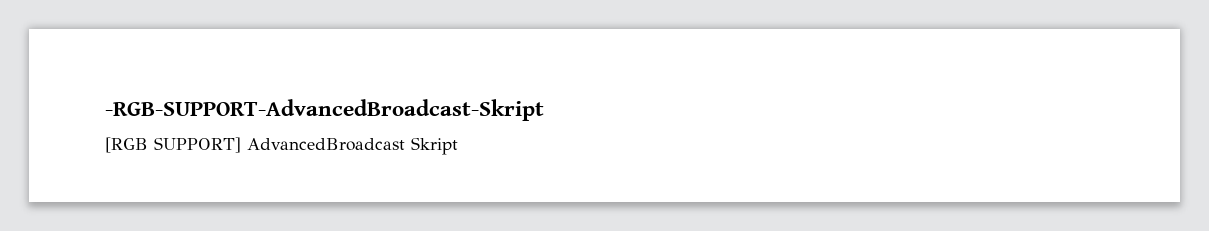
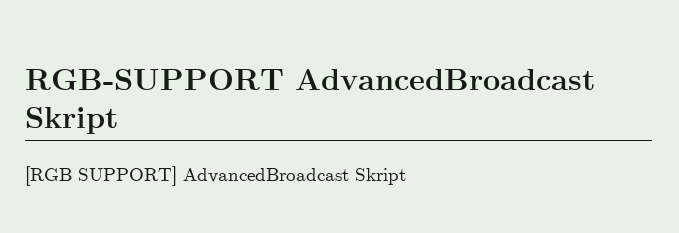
[105,99,544,121] -RGB-SUPPORT-AdvancedBroadcast-Skript -> [25,69,595,90] [25,107,118,134] RGB-SUPPORT AdvancedBroadcast Skript

